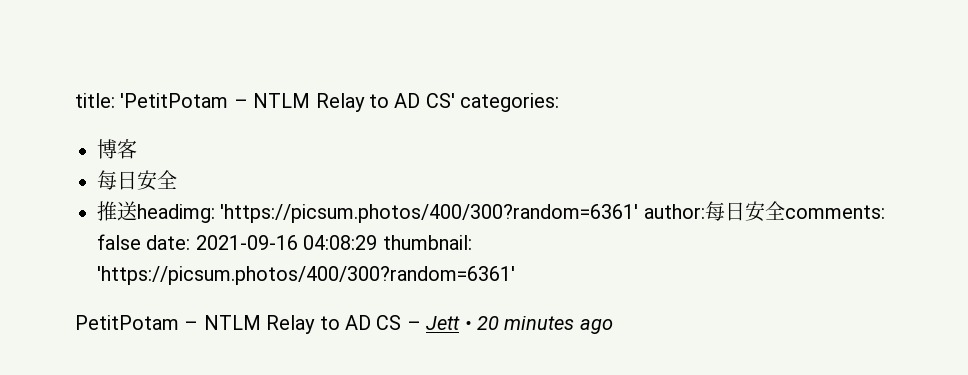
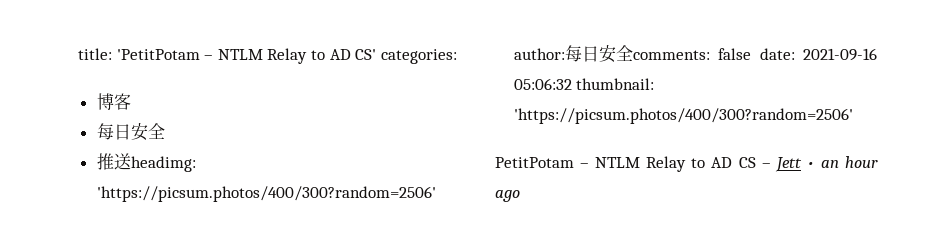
[220,204,639,223] 'https://picsum.photos/400/300?random=6361' -> [96,186,436,202] 'https://picsum.photos/400/300?random=2506'
[303,235,472,250] [97,266,515,285] 04:08:29 thumbnail: 'https://picsum.photos/400/300?random=6361' -> [513,78,655,90] [513,108,853,124] 05:06:32 thumbnail: 'https://picsum.photos/400/300?random=2506'
[476,316,575,330] 20 minutes -> [820,156,878,168] an hour

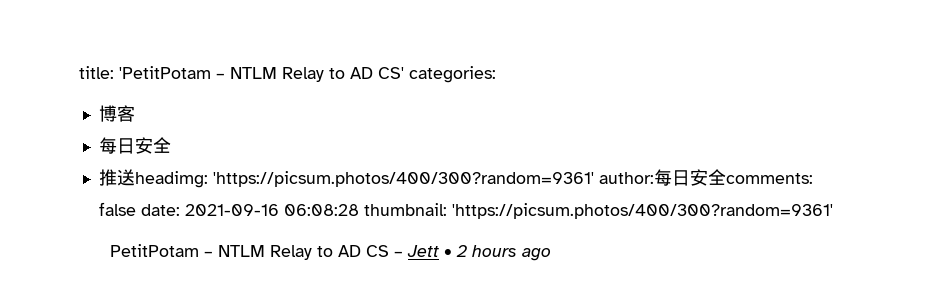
[96,186,436,202] 'https://picsum.photos/400/300?random=2506' -> [212,171,594,187] 'https://picsum.photos/400/300?random=9361'
[513,78,655,90] [513,108,853,124] 05:06:32 thumbnail: 'https://picsum.photos/400/300?random=2506' -> [283,203,833,219] 06:08:28 thumbnail: 'https://picsum.photos/400/300?random=9361'
[820,156,878,168] an hour -> [455,245,517,257] 2 hours

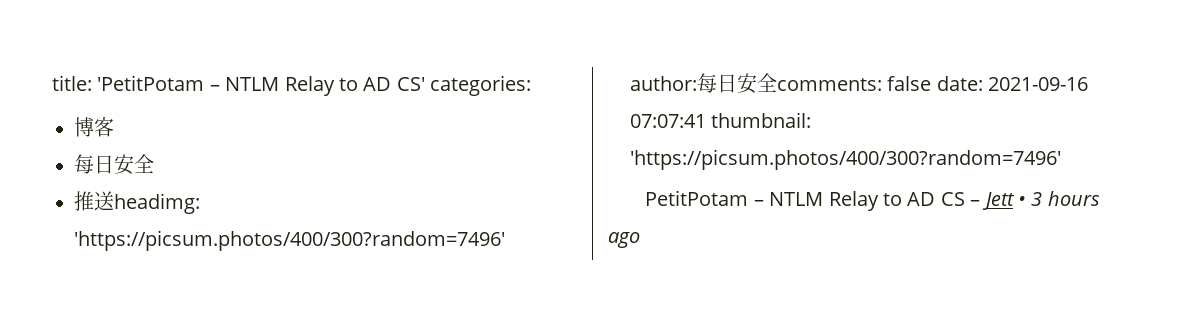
[212,171,594,187] 'https://picsum.photos/400/300?random=9361' -> [74,230,505,251] 'https://picsum.photos/400/300?random=7496'
[283,203,833,219] 06:08:28 thumbnail: 'https://picsum.photos/400/300?random=9361' -> [630,112,812,128] [630,149,1061,170] 07:07:41 thumbnail: 'https://picsum.photos/400/300?random=7496'
[455,245,467,257] 2 -> [1031,192,1043,206] 3

